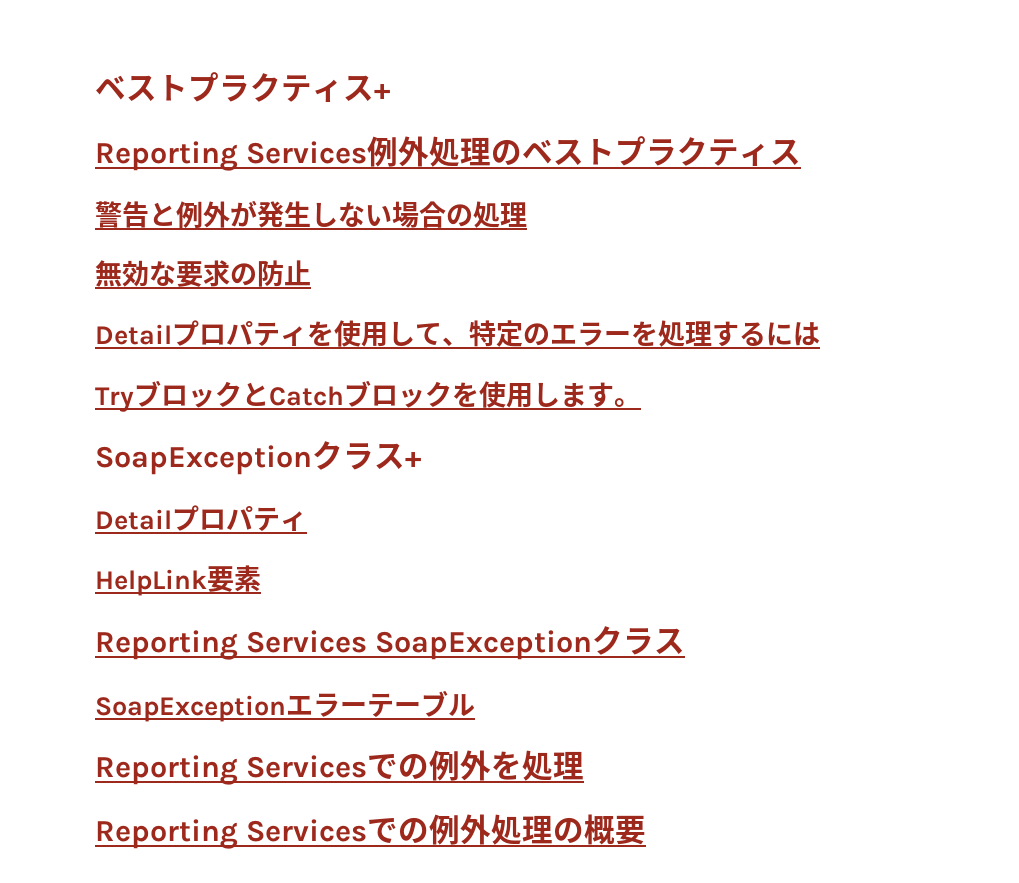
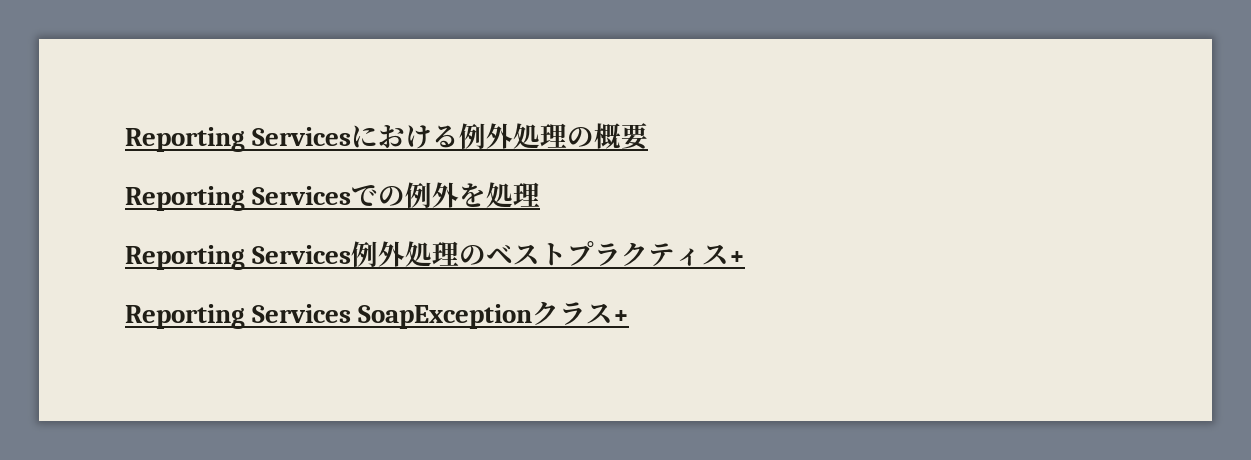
[95,72,390,102] ベストプラクティス+ -> [125,123,650,152] [125,182,541,211] Reporting Servicesにおける例外処理の概要 // Reporting Servicesでの例外を処理
[95,200,527,228] [95,260,311,287] [95,320,820,347] [95,380,641,412] [95,441,421,475] [95,505,307,531] [95,565,261,596] // 警告と例外が発生しない場合の処理 // 無効な要求の防止 // Detailプロパティを使用して、特定のエラーを処理するには // TryブロックとCatchブロックを使用します。 // SoapExceptionクラス+ // Detailプロパティ // HelpLink要素 -> [729,251,746,264] +
[95,690,475,722] [95,750,585,785] [95,814,647,849] // SoapExceptionエラーテーブル // Reporting Servicesでの例外を処理 // Reporting Servicesでの例外処理の概要 -> [613,310,630,323] +

